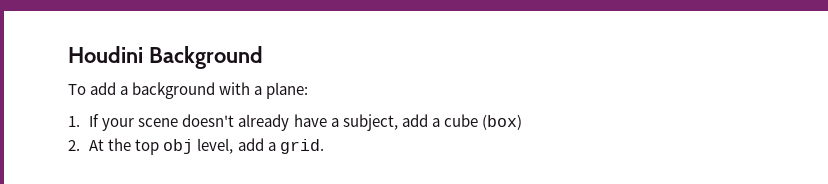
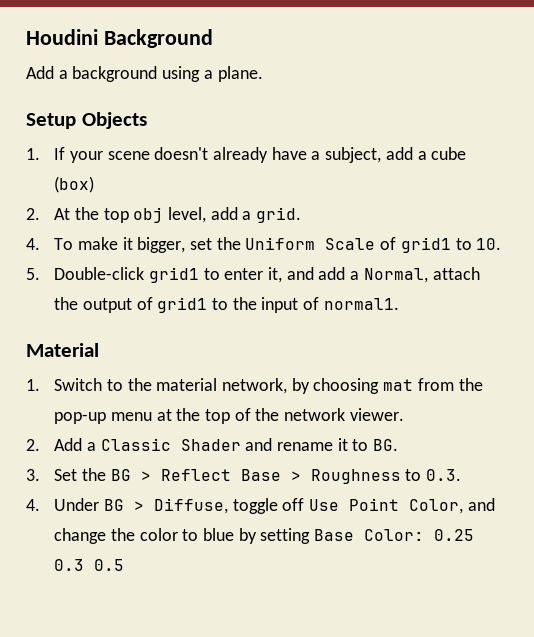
[68,82,309,99] To add a background with a plane: -> [26,66,263,82] [26,112,147,129] Add a background using a plane. // Setup Objects
(324, 146) none -> [26,237,502,253] [26,267,480,283] [54,297,399,313] [26,343,99,357] [26,378,483,394] [54,408,404,424] [26,438,399,451] [26,468,461,484] [26,498,495,514] [54,528,475,544] [54,559,125,571] // 4. To make it bigger, set the Uniform Scale of grid1 to 10. // 5. Double-click grid1 to enter it, and add a Normal, attach the output of grid1 to the input of normal1. // Material // 1. Switch to the material network, by choosing mat from the pop-up menu at the top of the network viewer. // 2. Add a Classic Shader and rename it to BG. // 3. Set the BG > Reflect Base > Roughness to 0.3. // 4. Under BG > Diffuse, toggle off Use Point Color, and change the color to blue by setting Base Color: 0.25 0.3 0.5

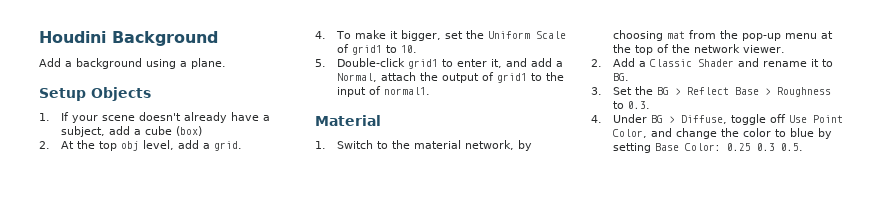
[94,559,125,571] 0.5 -> [780,143,803,151] 0.5.

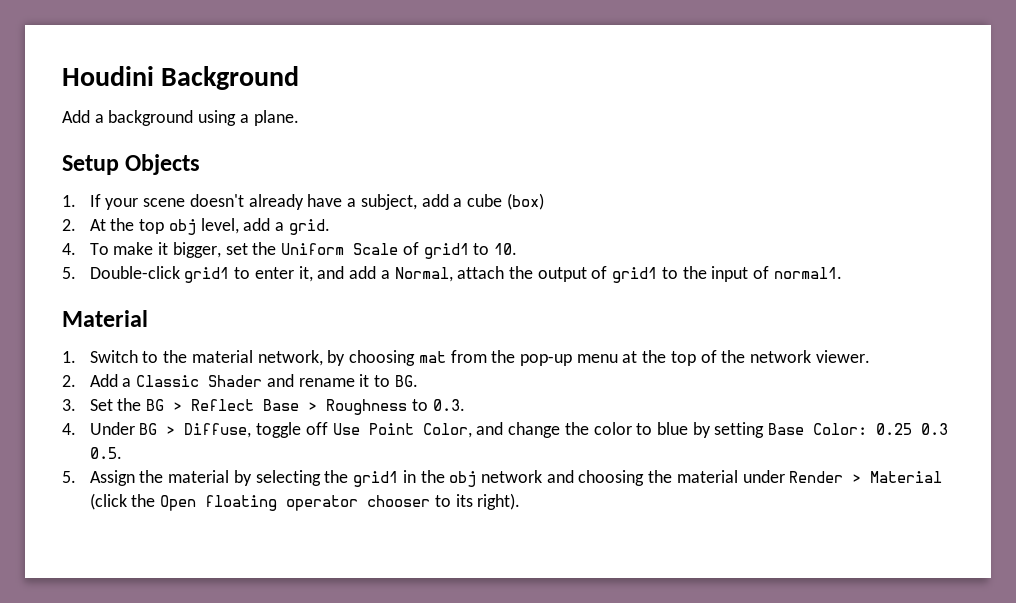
(803, 147) none -> [62,470,943,487] [89,493,521,511] // 5. Assign the material by selecting the grid1 in the obj network and choosing the material under Render > Material (click the Open floating operator chooser to its right).

